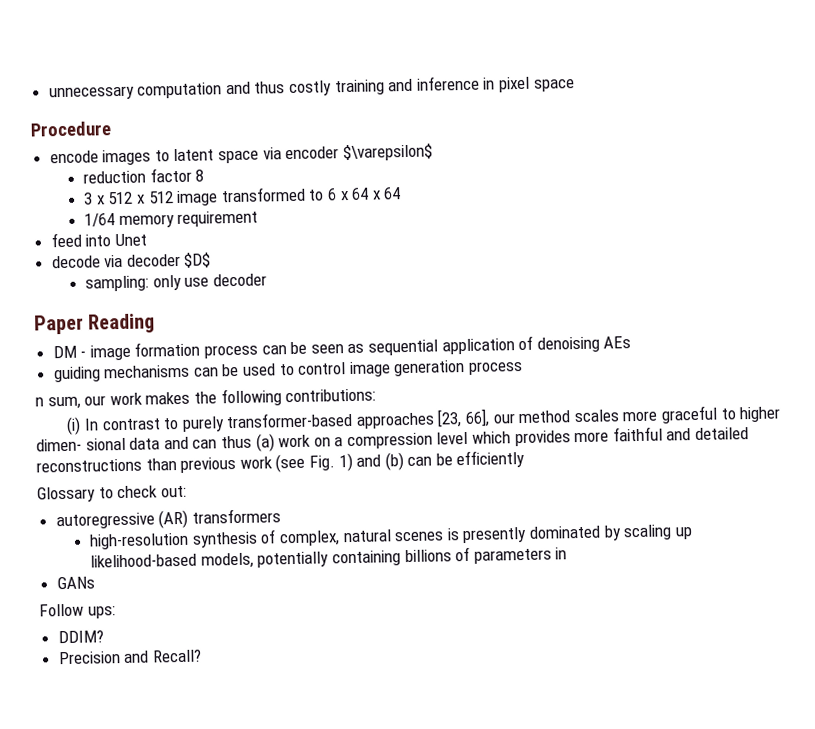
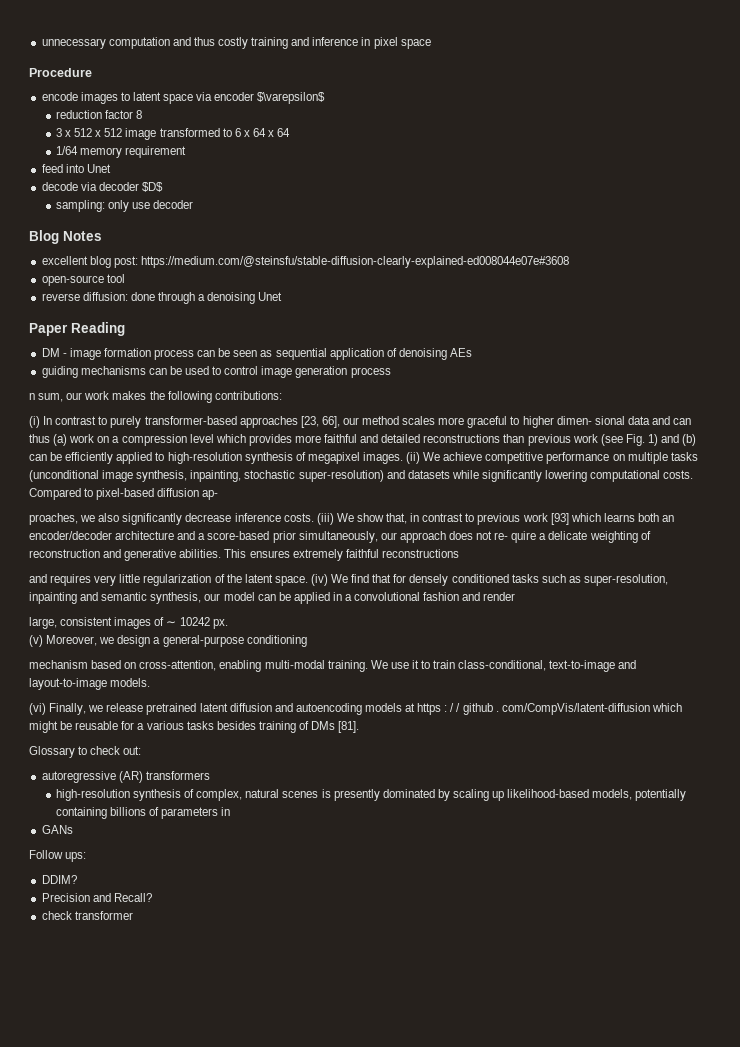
(268, 280) none -> [29,230,102,244] [41,256,569,268] [41,274,125,286] [41,292,283,304] // Blog Notes // excellent blog post: https://medium.com/@steinsfu/stable-diffusion-clearly-explained-ed008044e07e#3608 // open-source tool // reverse diffusion: done through a denoising Unet
(526, 459) none -> [116,452,698,464] [29,470,694,482] [29,488,219,500] [29,513,675,525] [29,531,651,543] [29,549,459,561] [29,574,668,586] [29,592,516,604] [29,617,228,629] [29,635,307,647] [29,660,637,672] [29,678,151,690] [29,703,682,715] [29,721,360,733] applied to high-resolution synthesis of megapixel images. (ii) We achieve competitive performance on multiple tasks (unconditional image synthesis, inpainting, stochastic super-resolution) and datasets while significantly lowering computational costs. Compared to pixel-based diffusion ap- // proaches, we also significantly decrease inference costs. (iii) We show that, in contrast to previous work [93] which learns both an encoder/decoder architecture and a score-based prior simultaneously, our approach does not re- quire a delicate weighting of reconstruction and generative abilities. This ensures extremely faithful reconstructions // and requires very little regularization of the latent space. (iv) We find that for densely conditioned tasks such as super-resolution, inpainting and semantic synthesis, our model can be applied in a convolutional fashion and render // large, consistent images of ∼ 10242 px. // (v) Moreover, we design a general-purpose conditioning // mechanism based on cross-attention, enabling multi-modal training. We use it to train class-conditional, text-to-image and layout-to-image models. // (vi) Finally, we release pretrained latent diffusion and autoencoding models at https : / / github . com/CompVis/latent-diffusion which might be reusable for a various tasks besides training of DMs [81].
(202, 656) none -> [41,911,133,920] // check transformer

